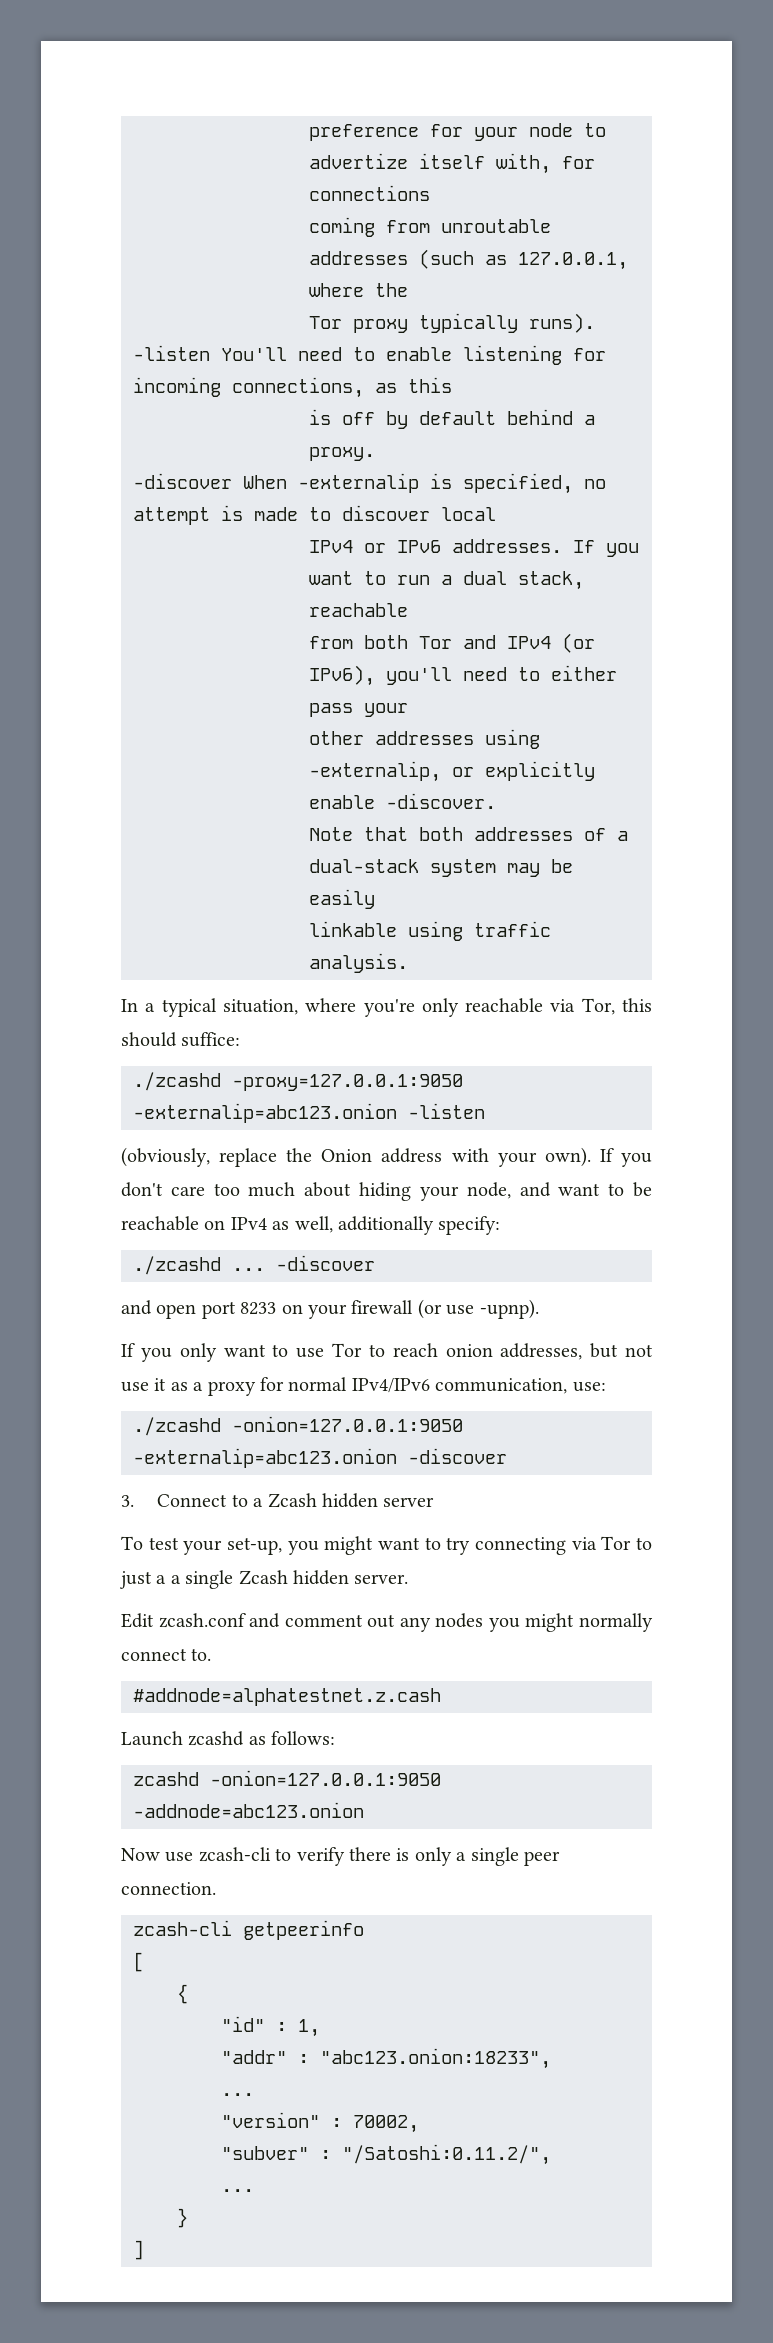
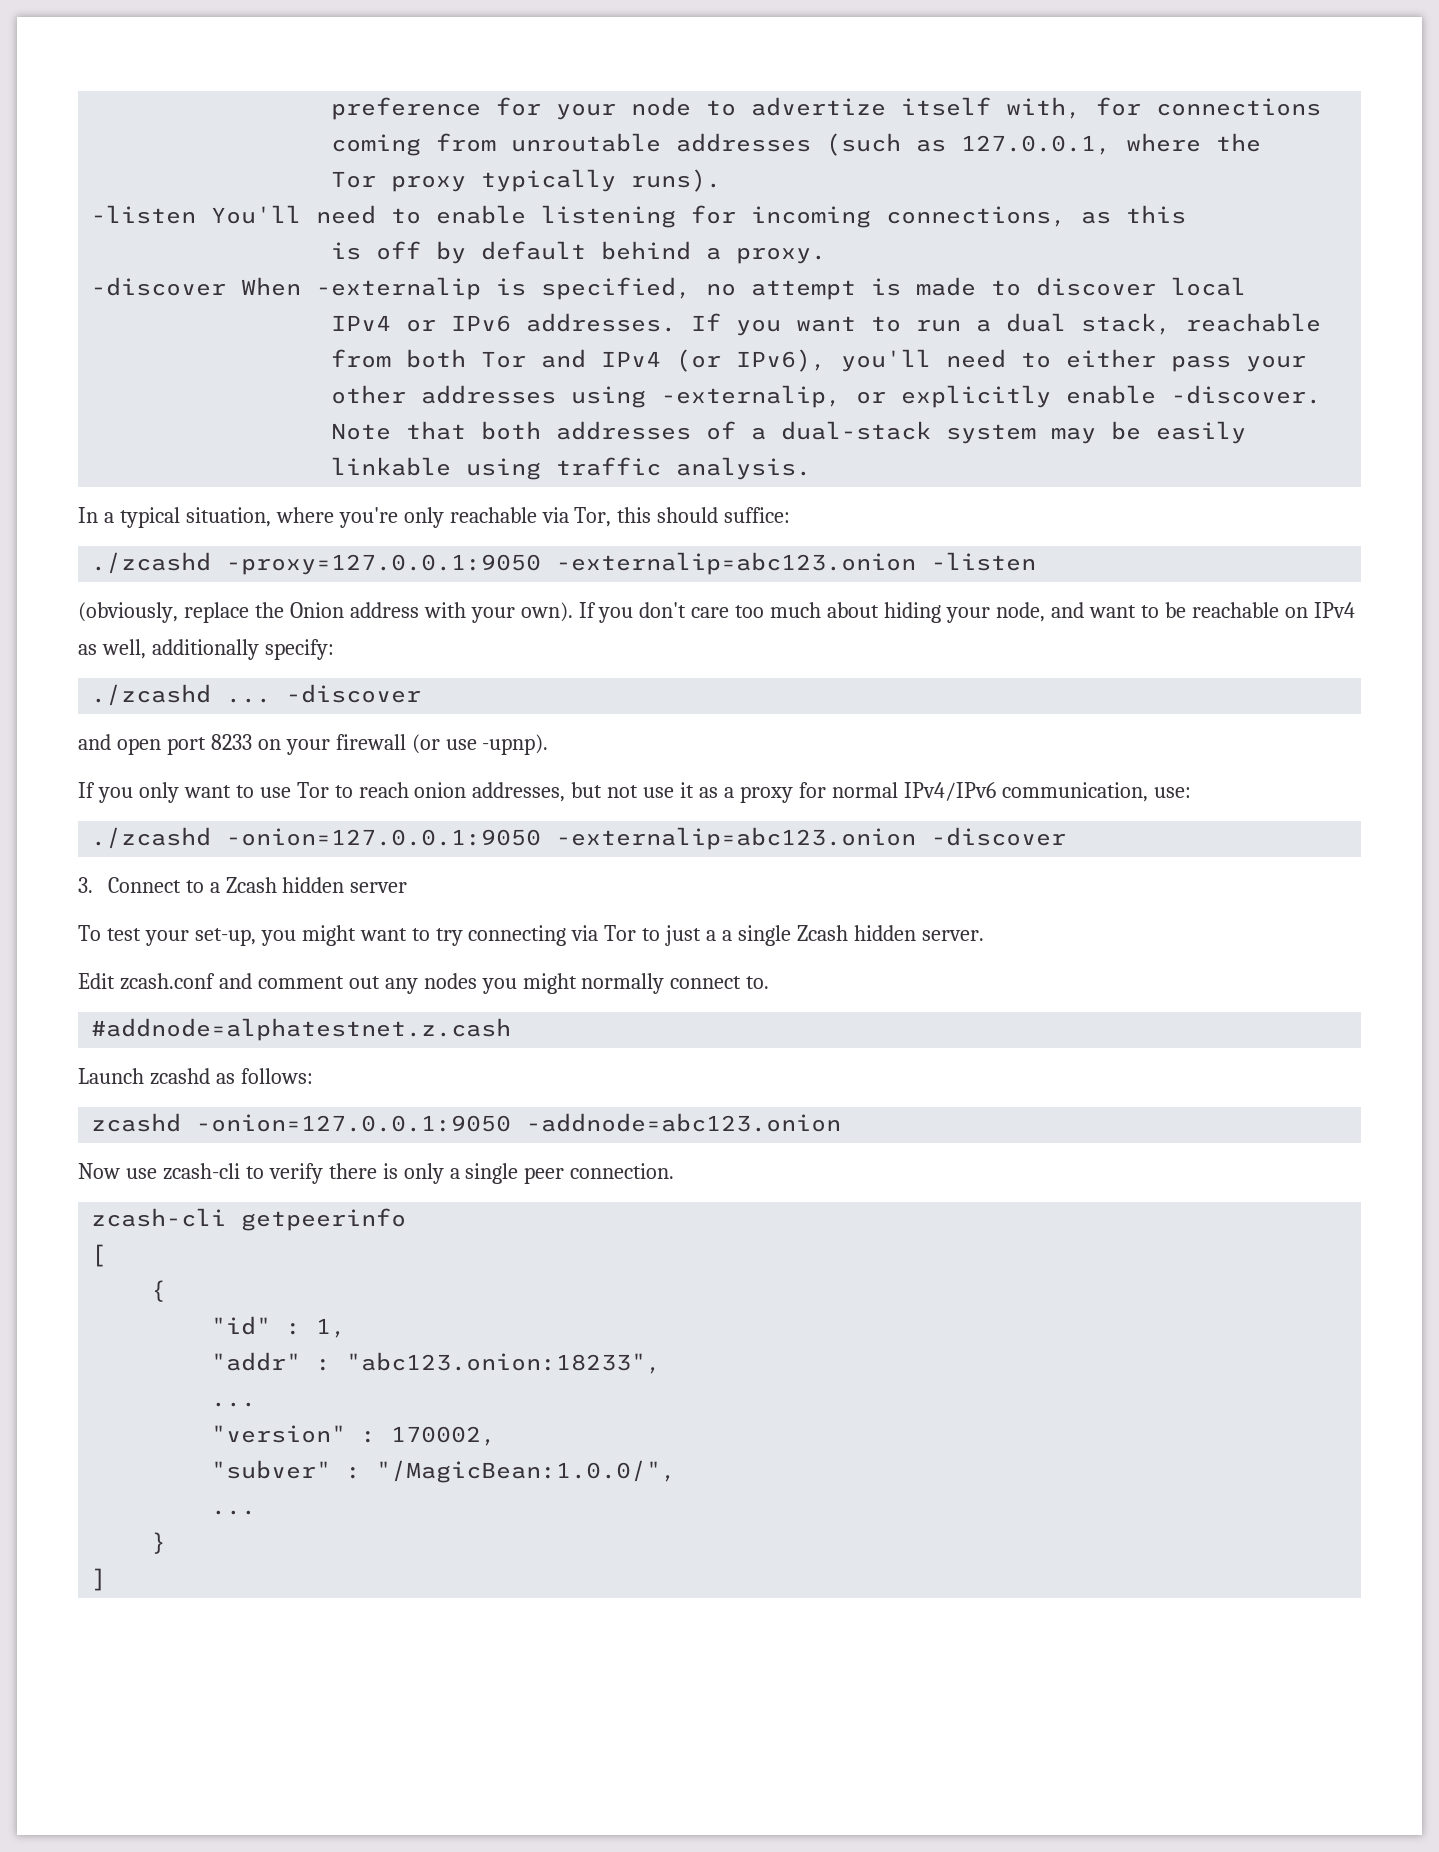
[353,2115,419,2133] 70002, -> [391,1426,497,1446] 170002,
[342,2144,551,2165] "/Satoshi:0.11.2/", -> [376,1460,677,1483] "/MagicBean:1.0.0/",

